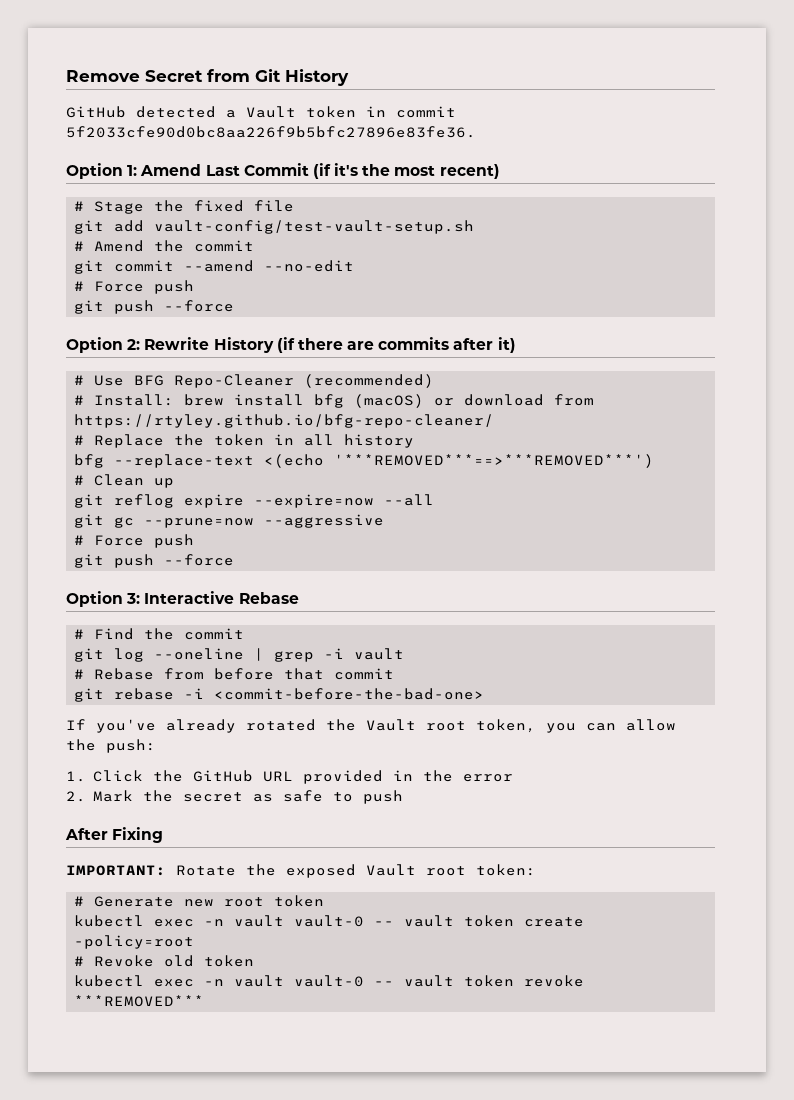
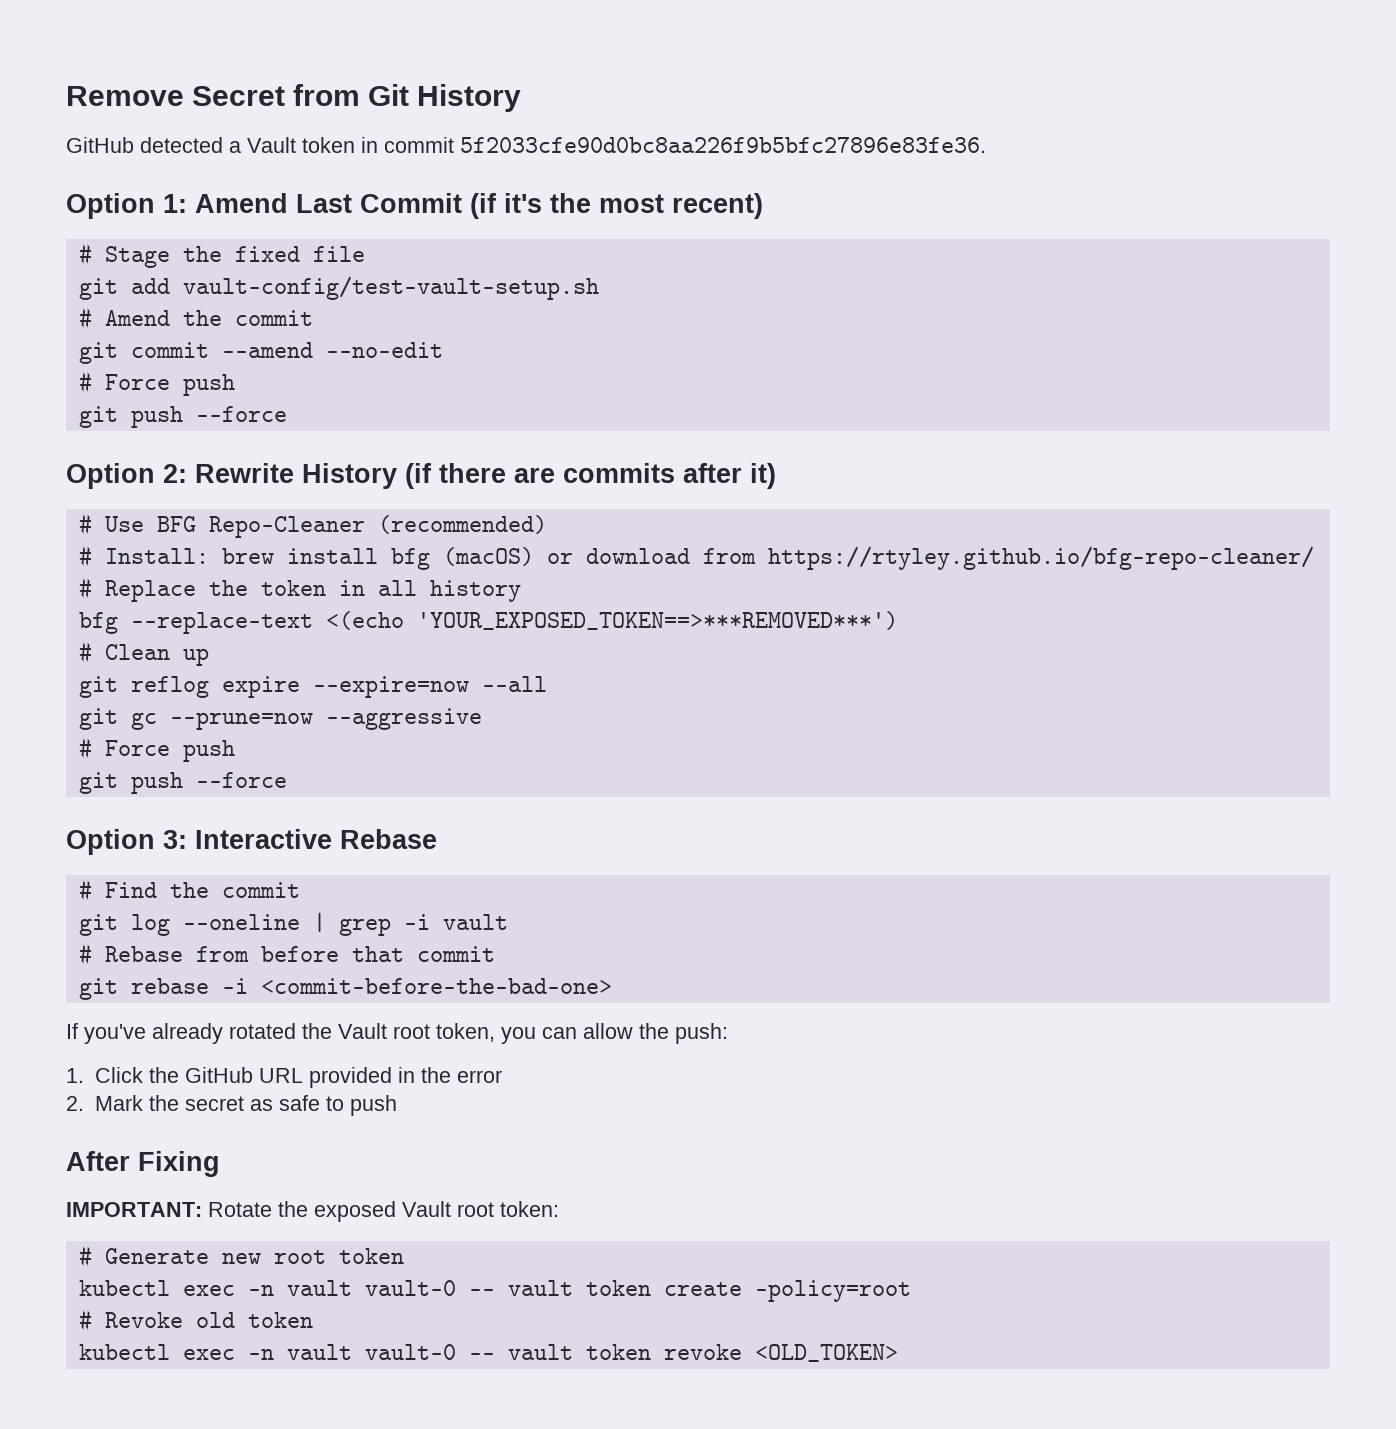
[334,454,655,468] '***REMOVED***==>***REMOVED***') -> [416,611,898,630] 'YOUR_EXPOSED_TOKEN==>***REMOVED***')
[74,995,205,1007] ***REMOVED*** -> [754,1344,898,1362] <OLD_TOKEN>

